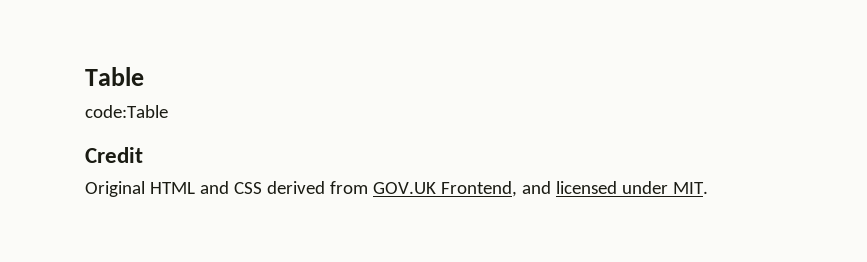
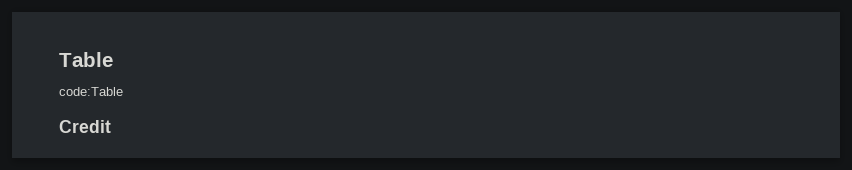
[85,181,708,197] // Original HTML and CSS derived from GOV.UK Frontend, and licensed under MIT. -> (111, 126) none

